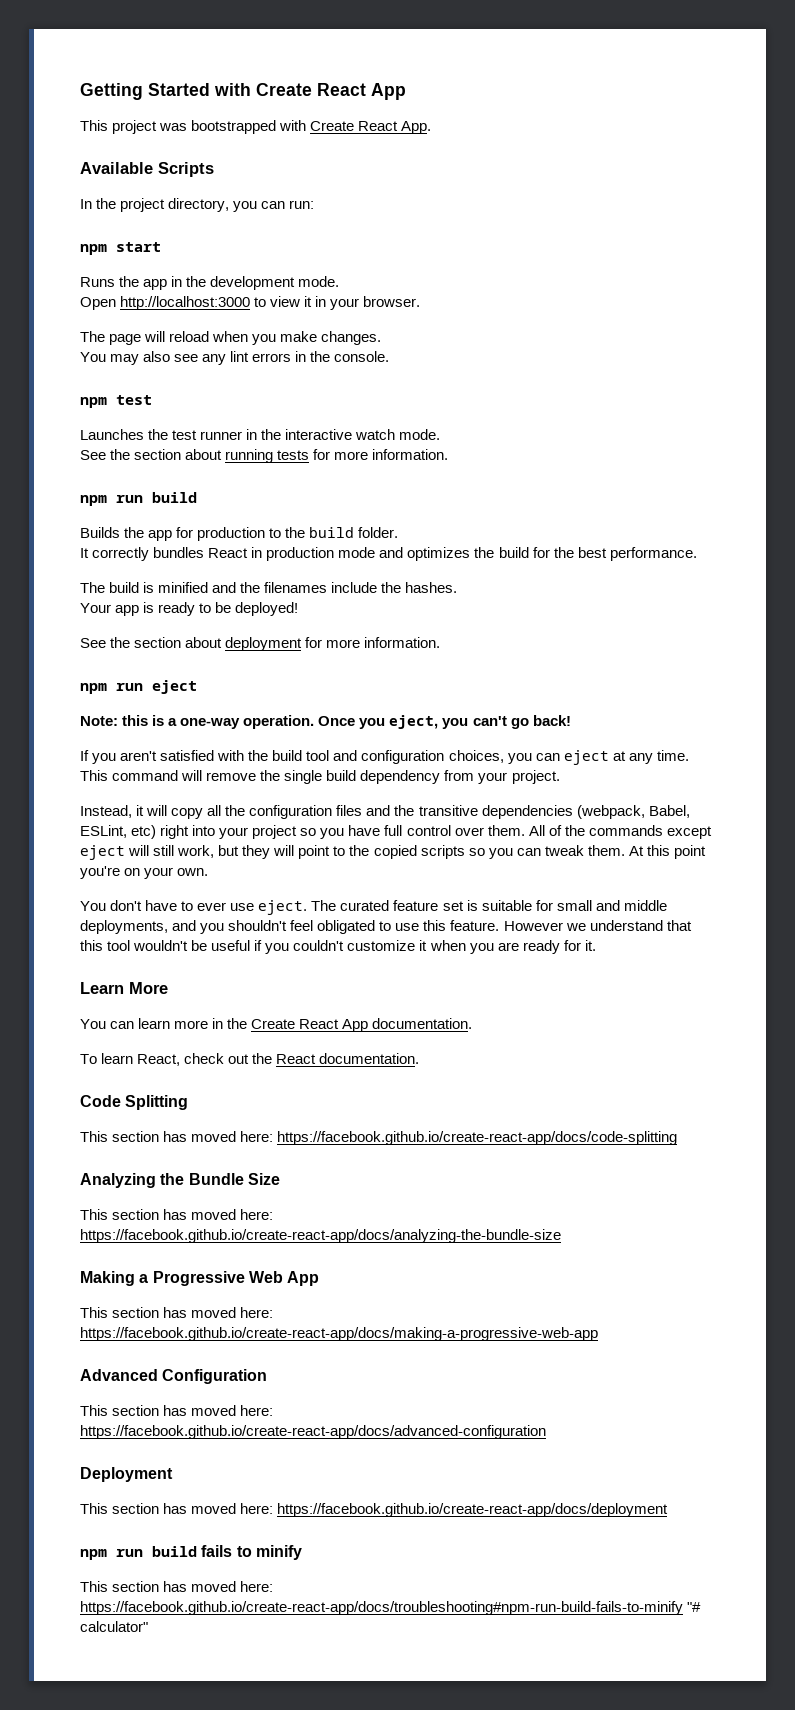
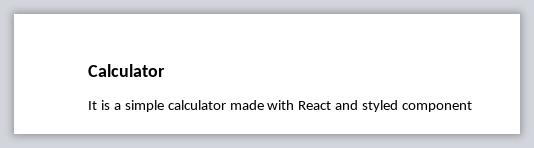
[80,83,406,100] [80,120,432,134] [80,162,214,177] [80,198,315,212] [80,242,161,255] [80,276,340,290] [80,296,421,310] [80,331,382,345] [80,351,390,365] [80,395,152,408] [80,429,441,440] [80,449,449,463] [80,492,197,506] [80,527,399,541] [80,547,697,561] [80,582,458,593] [80,602,299,616] [80,637,441,651] [80,680,197,694] [80,715,571,729] [80,750,689,765] [80,770,560,784] [80,805,690,819] [80,825,712,839] [80,845,706,860] [80,866,209,879] [80,900,667,915] [80,920,692,934] [80,940,596,954] [80,982,168,994] [80,1018,473,1032] [80,1053,420,1066] [80,1095,189,1110] [80,1131,678,1145] [80,1173,280,1188] [80,1209,274,1220] [80,1229,561,1243] [80,1271,320,1286] [80,1307,274,1318] [80,1327,598,1341] [80,1369,268,1384] [80,1405,274,1416] [80,1425,546,1439] [80,1467,173,1482] [80,1503,669,1517] [80,1545,302,1560] [80,1581,274,1592] [80,1601,702,1615] [80,1621,148,1632] Getting Started with Create React App // This project was bootstrapped with Create React App. // Available Scripts // In the project directory, you can run: // npm start // Runs the app in the development mode. // Open http://localhost:3000 to view it in your browser. // The page will reload when you make changes. // You may also see any lint errors in the console. // npm test // Launches the test runner in the interactive watch mode. // See the section about running tests for more information. // npm run build // Builds the app for production to the build folder. // It correctly bundles React in production mode and optimizes the build for the best performance. // The build is minified and the filenames include the hashes. // Your app is ready to be deployed! // See the section about deployment for more information. // npm run eject // Note: this is a one-way operation. Once you eject, you can't go back! // If you aren't satisfied with the build tool and configuration choices, you can eject at any time. This command will remove the single build dependency from your project. // Instead, it will copy all the configuration files and the transitive dependencies (webpack, Babel, ESLint, etc) right into your project so you have full control over them. All of the commands except eject will still work, but they will point to the copied scripts so you can tweak them. At this point you're on your own. // You don't have to ever use eject. The curated feature set is suitable for small and middle deployments, and you shouldn't feel obligated to use this feature. However we understand that this tool wouldn't be useful if you couldn't customize it when you are ready for it. // Learn More // You can learn more in the Create React App documentation. // To learn React, check out the React documentation. // Code Splitting // This section has moved here: https://facebook.github.io/create-react-app/docs/code-splitting // Analyzing the Bundle Size // This section has moved here: https://facebook.github.io/create-react-app/docs/analyzing-the-bundle-size // Making a Progressive Web App // This section has moved here: https://facebook.github.io/create-react-app/docs/making-a-progressive-web-app // Advanced Configuration // This section has moved here: https://facebook.github.io/create-react-app/docs/advanced-configuration // Deployment // This section has moved here: https://facebook.github.io/create-react-app/docs/deployment // npm run build fails to minify // This section has moved here: https://facebook.github.io/create-react-app/docs/troubleshooting#npm-run-build-fails-to-minify "# calculator" -> [88,64,165,77] [88,100,473,112] Calculator // It is a simple calculator made with React and styled component

